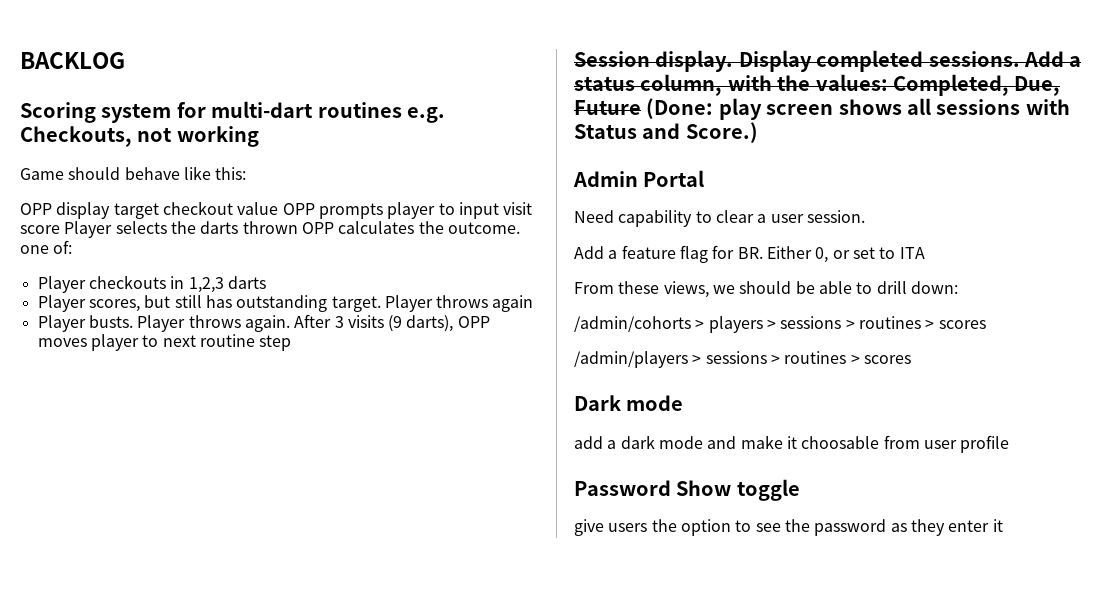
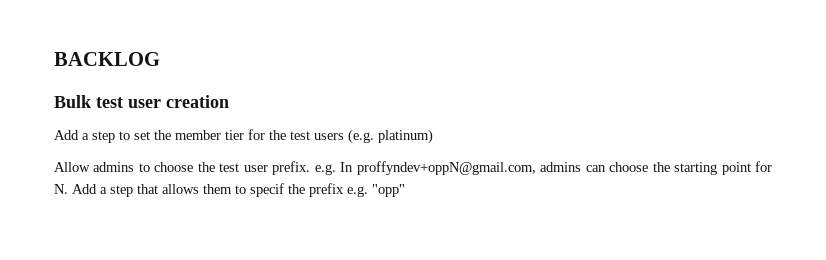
[20,101,445,123] [20,126,259,147] [20,166,247,180] [20,201,533,219] [20,221,520,238] [20,240,73,254] [37,275,266,293] [37,295,534,312] [37,314,490,332] [37,334,292,351] [574,50,1082,72] [574,74,1061,96] [574,98,1070,120] [574,122,758,143] [573,170,705,187] [574,210,865,227] [574,245,925,263] [574,281,958,298] [574,316,986,333] [574,351,911,368] [574,395,684,411] [574,435,1010,453] [574,479,800,501] [574,519,1003,536] Scoring system for multi-dart routines e.g. Checkouts, not working // Game should behave like this: // OPP display target checkout value OPP prompts player to input visit score Player selects the darts thrown OPP calculates the outcome. one of: // Player checkouts in 1,2,3 darts // Player scores, but still has outstanding target. Player throws again // Player busts. Player throws again. After 3 visits (9 darts), OPP moves player to next routine step // Session display. Display completed sessions. Add a status column, with the values: Completed, Due, Future (Done: play screen shows all sessions with Status and Score.) // Admin Portal // Need capability to clear a user session. // Add a feature flag for BR. Either 0, or set to ITA // From these views, we should be able to drill down: // /admin/cohorts > players > sessions > routines > scores // /admin/players > sessions > routines > scores // Dark mode // add a dark mode and make it choosable from user profile // Password Show toggle // give users the option to see the password as they enter it -> [54,95,229,108] [54,129,433,144] [54,161,773,175] [54,183,405,197] Bulk test user creation // Add a step to set the member tier for the test users (e.g. platinum) // Allow admins to choose the test user prefix. e.g. In proffyndev+oppN@gmail.com, admins can choose the starting point for N. Add a step that allows them to specif the prefix e.g. "opp"

